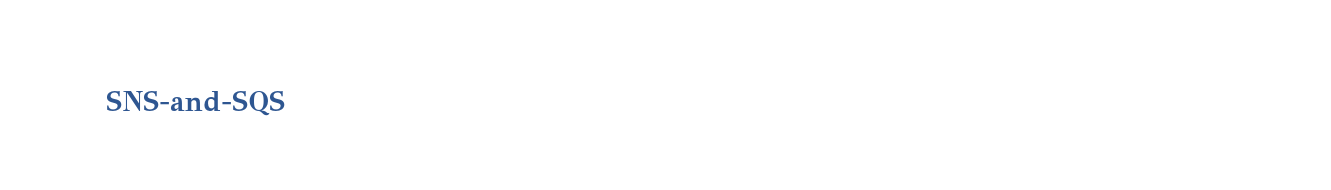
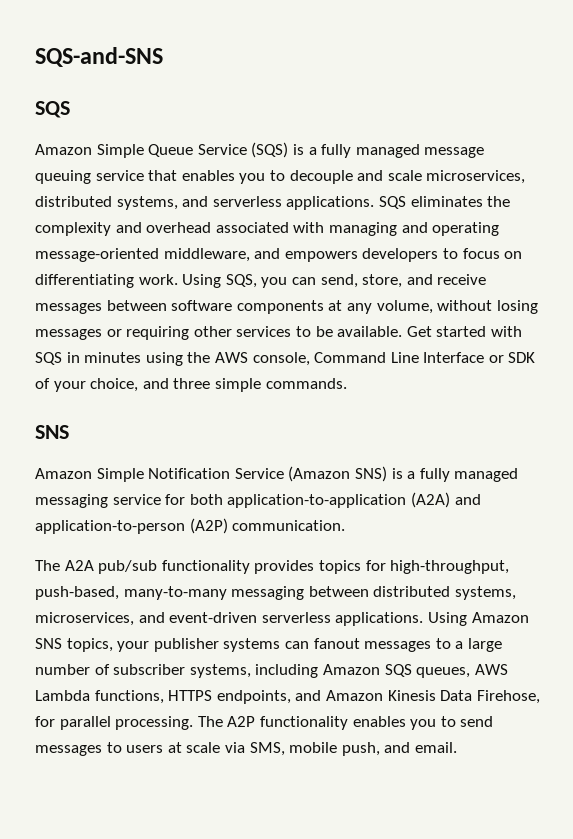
[106,90,285,116] SNS-and-SQS -> [35,47,163,67] [35,101,70,118] [35,142,485,158] [35,170,526,184] [35,196,511,210] [35,222,500,236] [35,248,523,262] [35,274,487,288] [35,300,538,314] [35,326,522,340] [35,352,536,366] [35,378,347,392] [35,425,69,439] [35,466,519,482] [35,492,481,508] [35,518,346,534] [35,560,510,574] [35,586,516,600] [35,612,529,626] [35,638,502,652] [35,664,508,678] [35,690,540,704] [35,716,494,730] [35,742,457,756] SQS-and-SNS // SQS // Amazon Simple Queue Service (SQS) is a fully managed message queuing service that enables you to decouple and scale microservices, distributed systems, and serverless applications. SQS eliminates the complexity and overhead associated with managing and operating message-oriented middleware, and empowers developers to focus on differentiating work. Using SQS, you can send, store, and receive messages between software components at any volume, without losing messages or requiring other services to be available. Get started with SQS in minutes using the AWS console, Command Line Interface or SDK of your choice, and three simple commands. // SNS // Amazon Simple Notification Service (Amazon SNS) is a fully managed messaging service for both application-to-application (A2A) and application-to-person (A2P) communication. // The A2A pub/sub functionality provides topics for high-throughput, push-based, many-to-many messaging between distributed systems, microservices, and event-driven serverless applications. Using Amazon SNS topics, your publisher systems can fanout messages to a large number of subscriber systems, including Amazon SQS queues, AWS Lambda functions, HTTPS endpoints, and Amazon Kinesis Data Firehose, for parallel processing. The A2P functionality enables you to send messages to users at scale via SMS, mobile push, and email.

